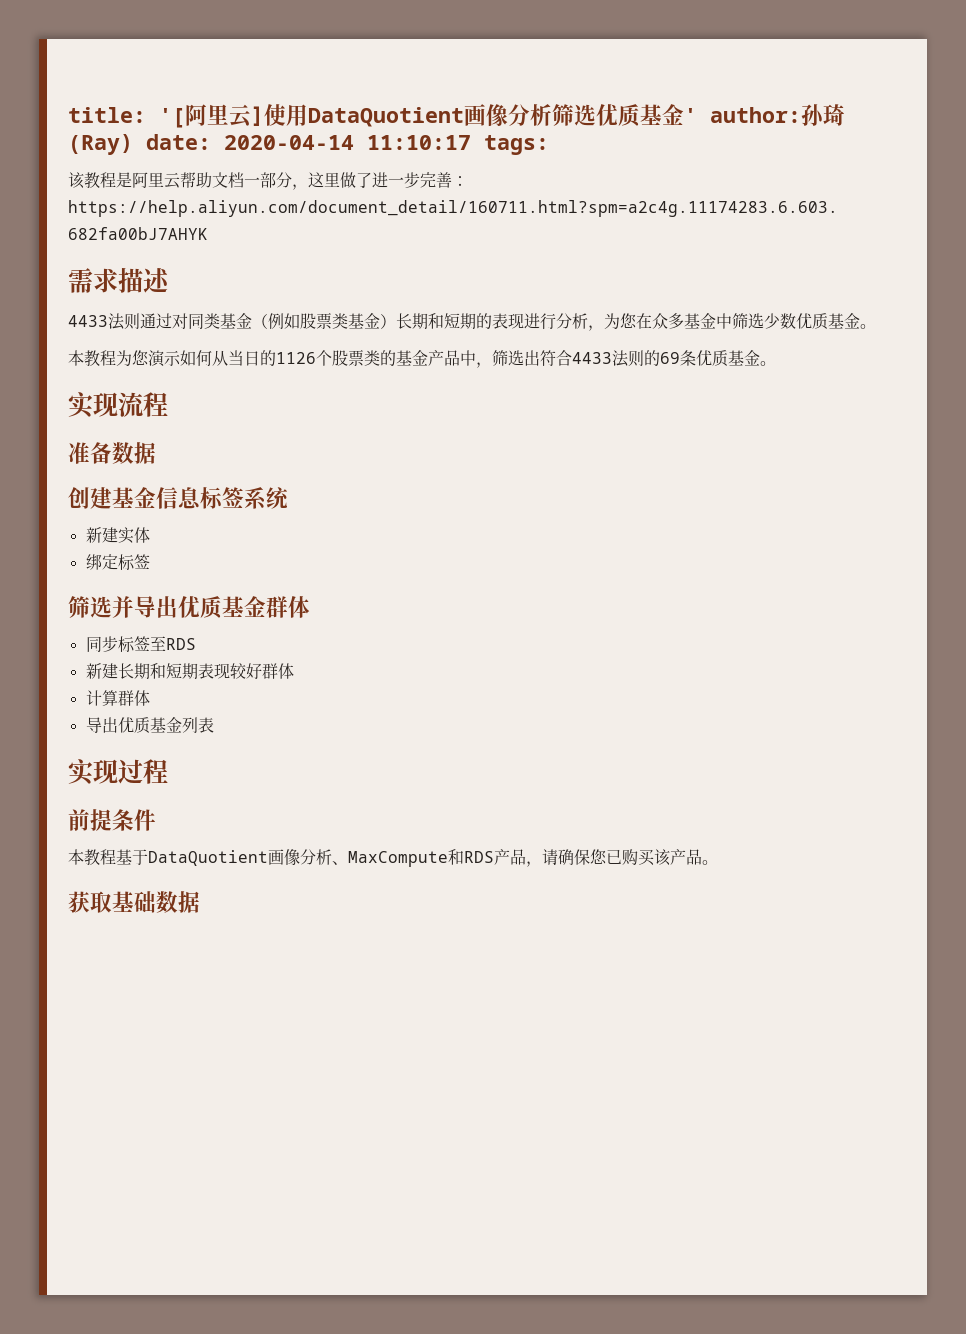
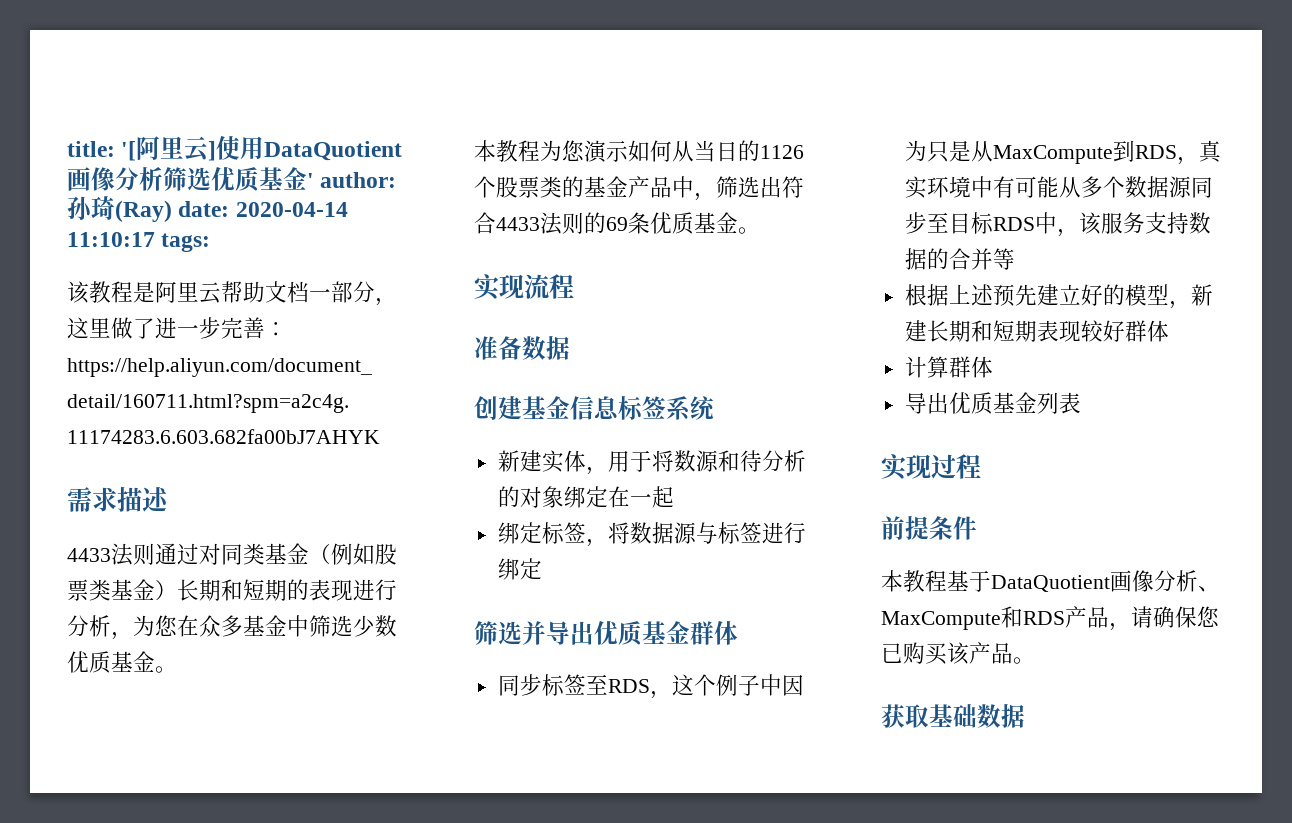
[85,554,150,571] // 绑定标签 -> [585,450,806,475] [497,486,674,508] [497,522,806,547] [497,558,542,580] ，用于将数源和待分析的对象绑定在一起 // 绑定标签，将数据源与标签进行绑定
(196, 644) // -> [649,674,804,699] [904,140,1221,165] [904,176,1213,199] [904,212,1211,237] [904,248,1015,270] [904,284,1191,309] ，这个例子中因为只是从MaxCompute到RDS，真实环境中有可能从多个数据源同步至目标RDS中，该服务支持数据的合并等 // 根据上述预先建立好的模型，

